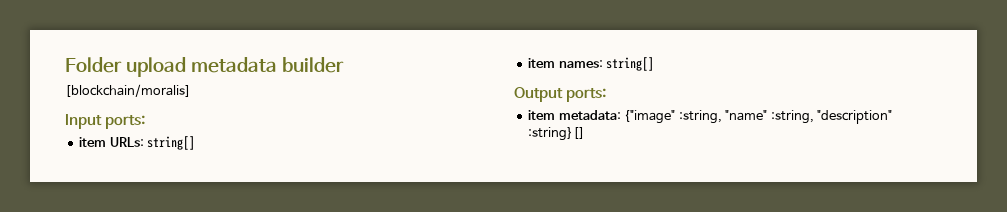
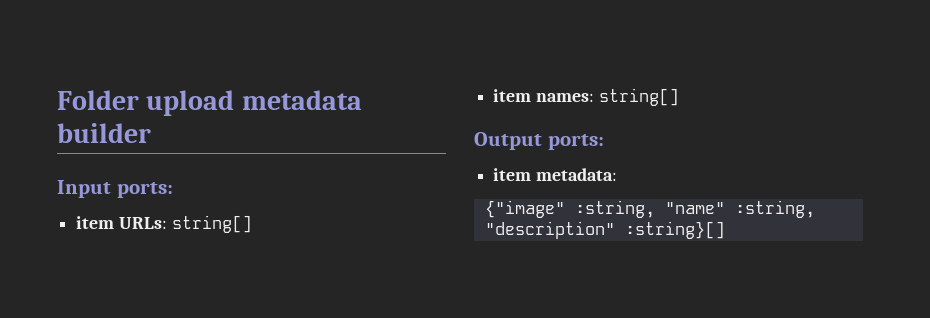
[65,84,191,97] // [blockchain/moralis] -> (151, 133) none
(621, 115) none -> (617, 174) //

